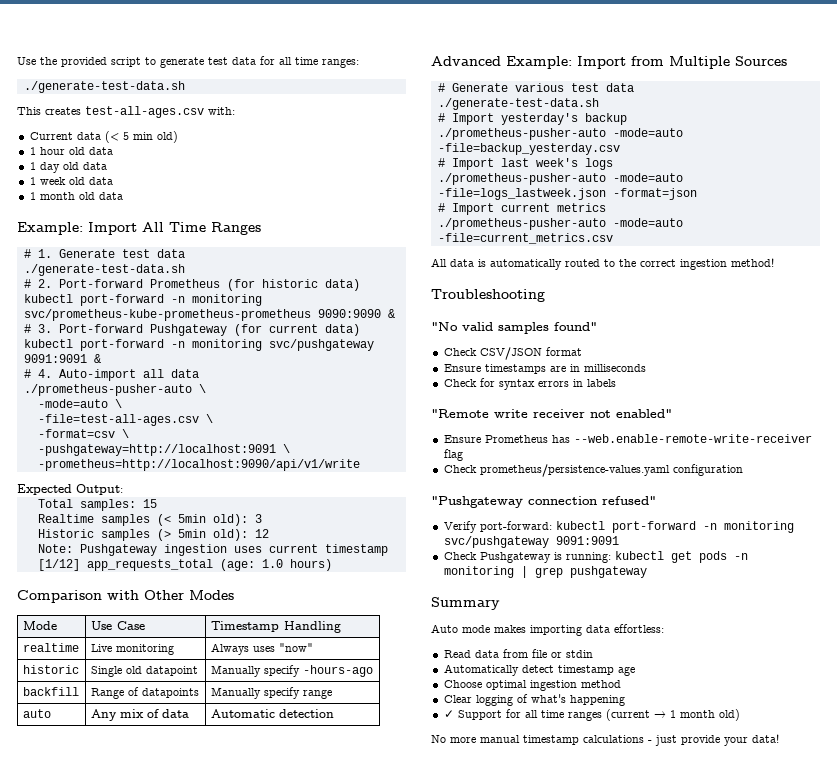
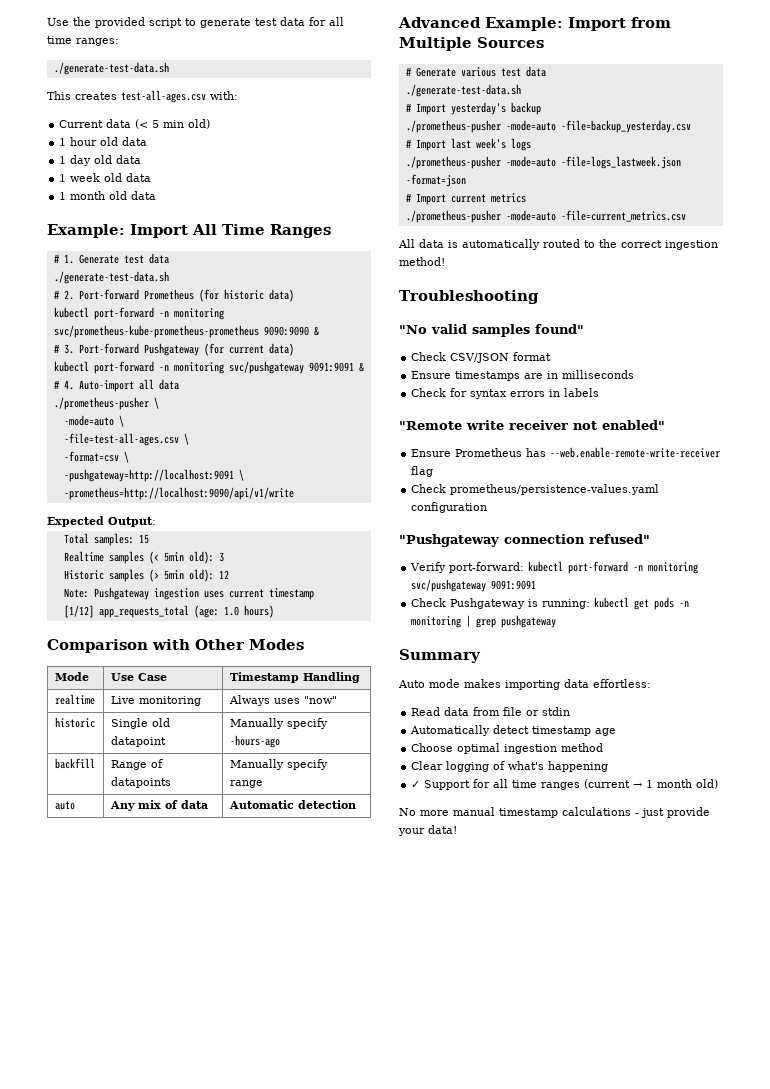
[23,384,192,396] ./prometheus-pusher-auto -> [53,397,149,410] ./prometheus-pusher
[437,128,606,140] ./prometheus-pusher-auto -> [405,120,501,133] ./prometheus-pusher
[437,173,606,185] ./prometheus-pusher-auto -> [405,156,501,169] ./prometheus-pusher
[437,218,606,230] ./prometheus-pusher-auto -> [405,210,501,223] ./prometheus-pusher

